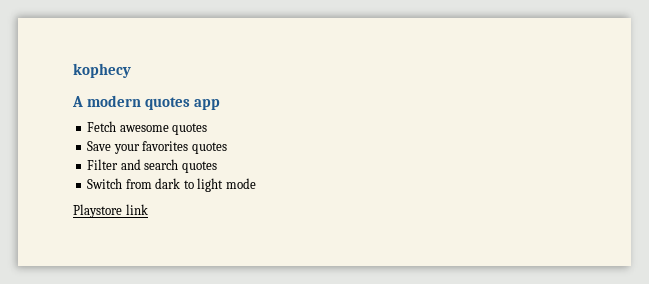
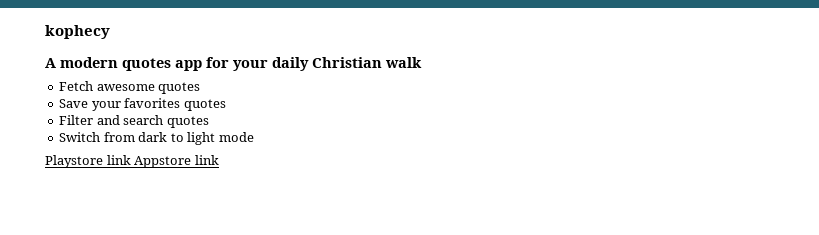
(220, 104) none -> [206,57,422,71] for your daily Christian walk
(148, 209) none -> [134,155,219,168] Appstore link

